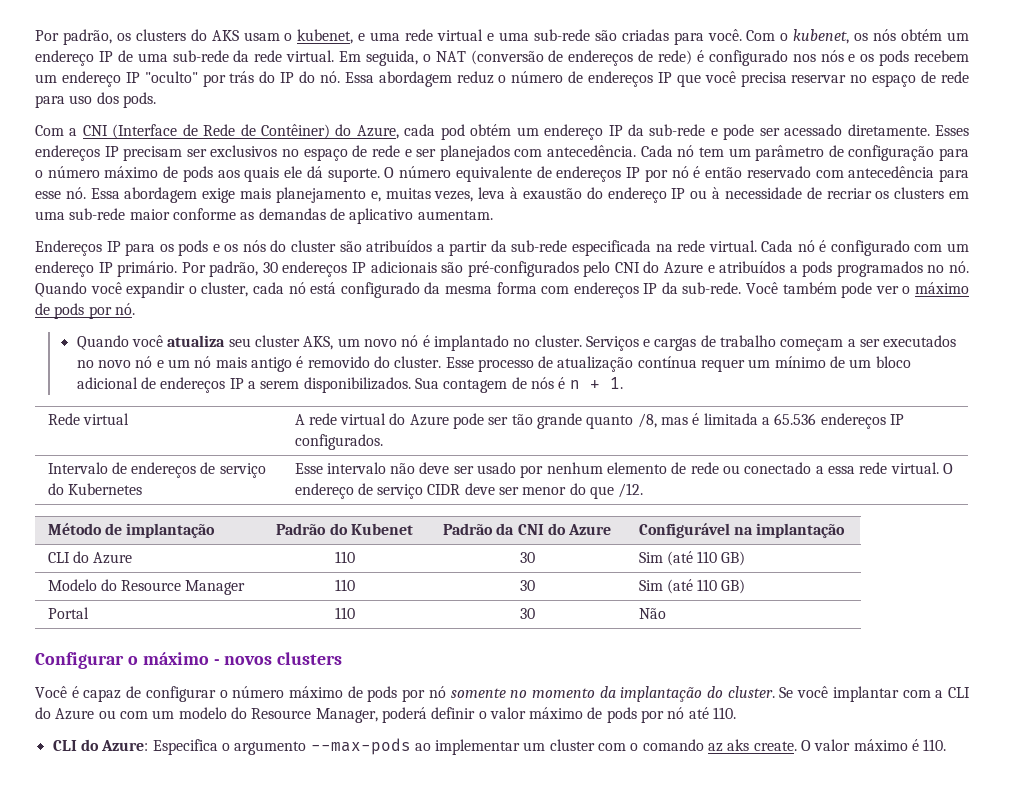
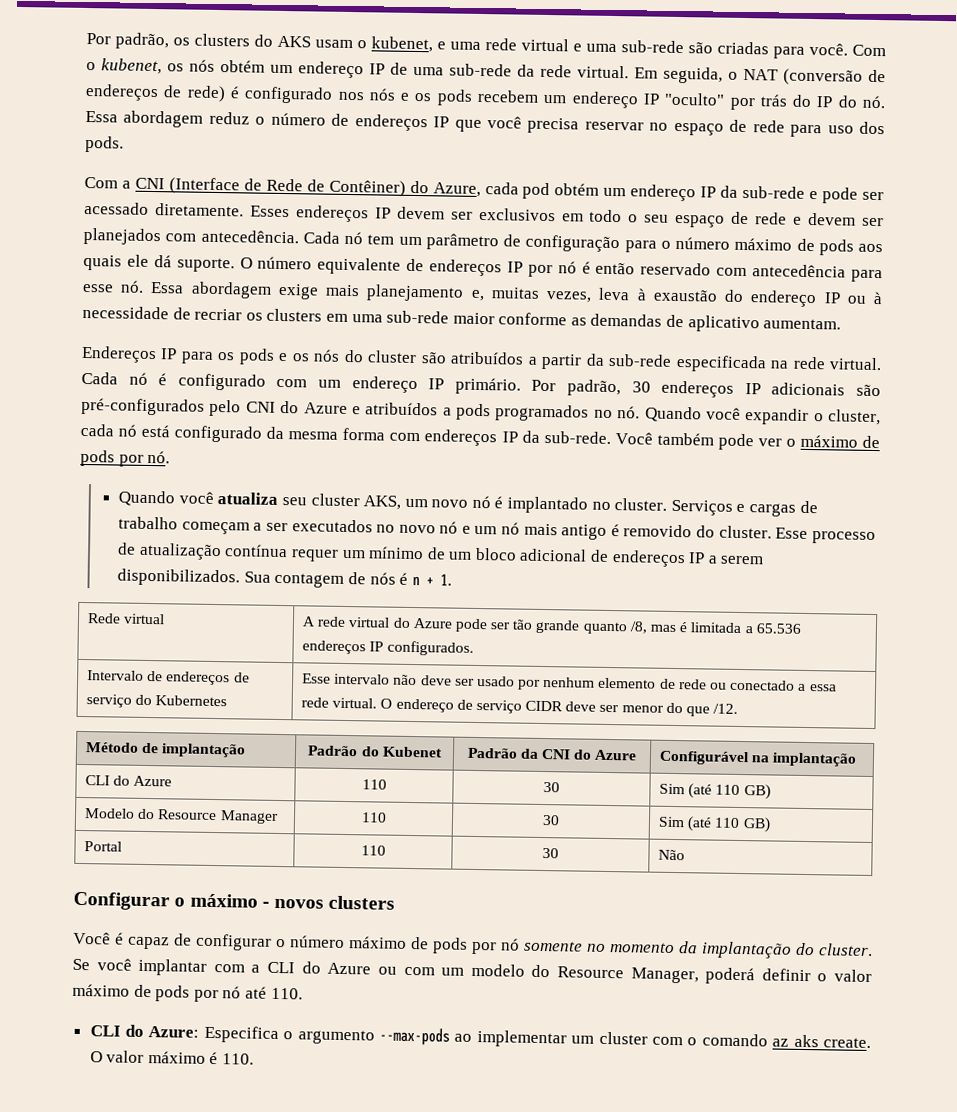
[123,146,183,161] precisam -> [396,206,445,220] devem
[282,149,300,157] no -> [561,209,670,223] em todo o seu
(412, 153) none -> [808,212,857,226] devem

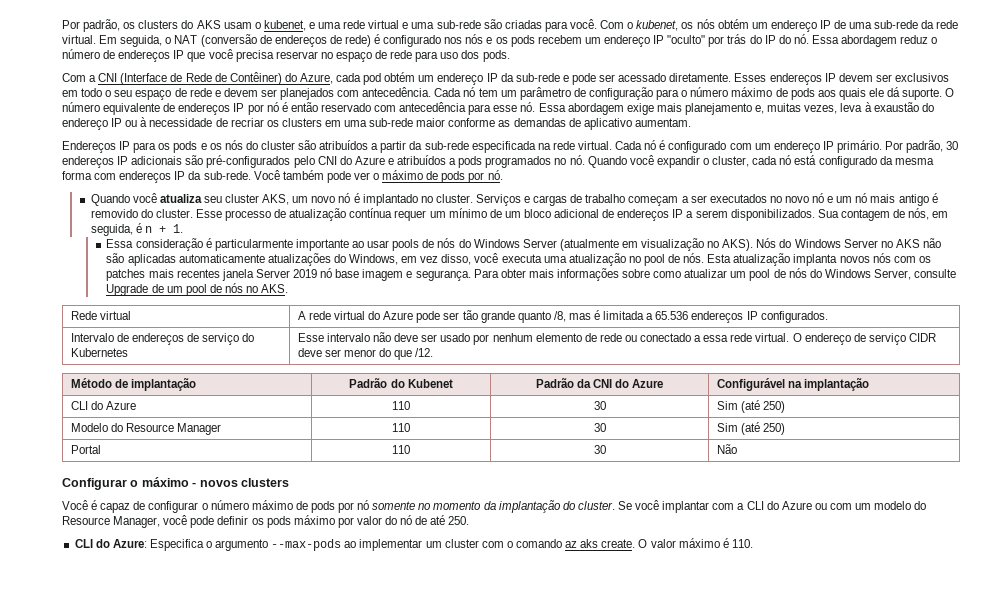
[369,572,396,585] nós -> [908,208,949,220] [90,224,133,236] nós, em seguida,
(452, 579) none -> [106,238,941,251] [106,253,931,266] [106,268,957,281] [106,283,289,296] // Essa consideração é particularmente importante ao usar pools de nós do Windows Server (atualmente em visualização no AKS). Nós do Windows Server no AKS não são aplicadas automaticamente atualizações do Windows, em vez disso, você executa uma atualização no pool de nós. Esta atualização implanta novos nós com os patches mais recentes janela Server 2019 nó base imagem e segurança. Para obter mais informações sobre como atualizar um pool de nós do Windows Server, consulte Upgrade de um pool de nós no AKS.
[715,784,771,800] 110 GB) -> [762,401,785,413] 250)
[714,817,771,833] 110 GB) -> [762,423,785,435] 250)
[705,967,872,985] [72,983,303,1003] poderá definir o valor máximo de pods por nó até 110. -> [163,515,470,528] você pode definir os pods máximo por valor do nó de até 250.

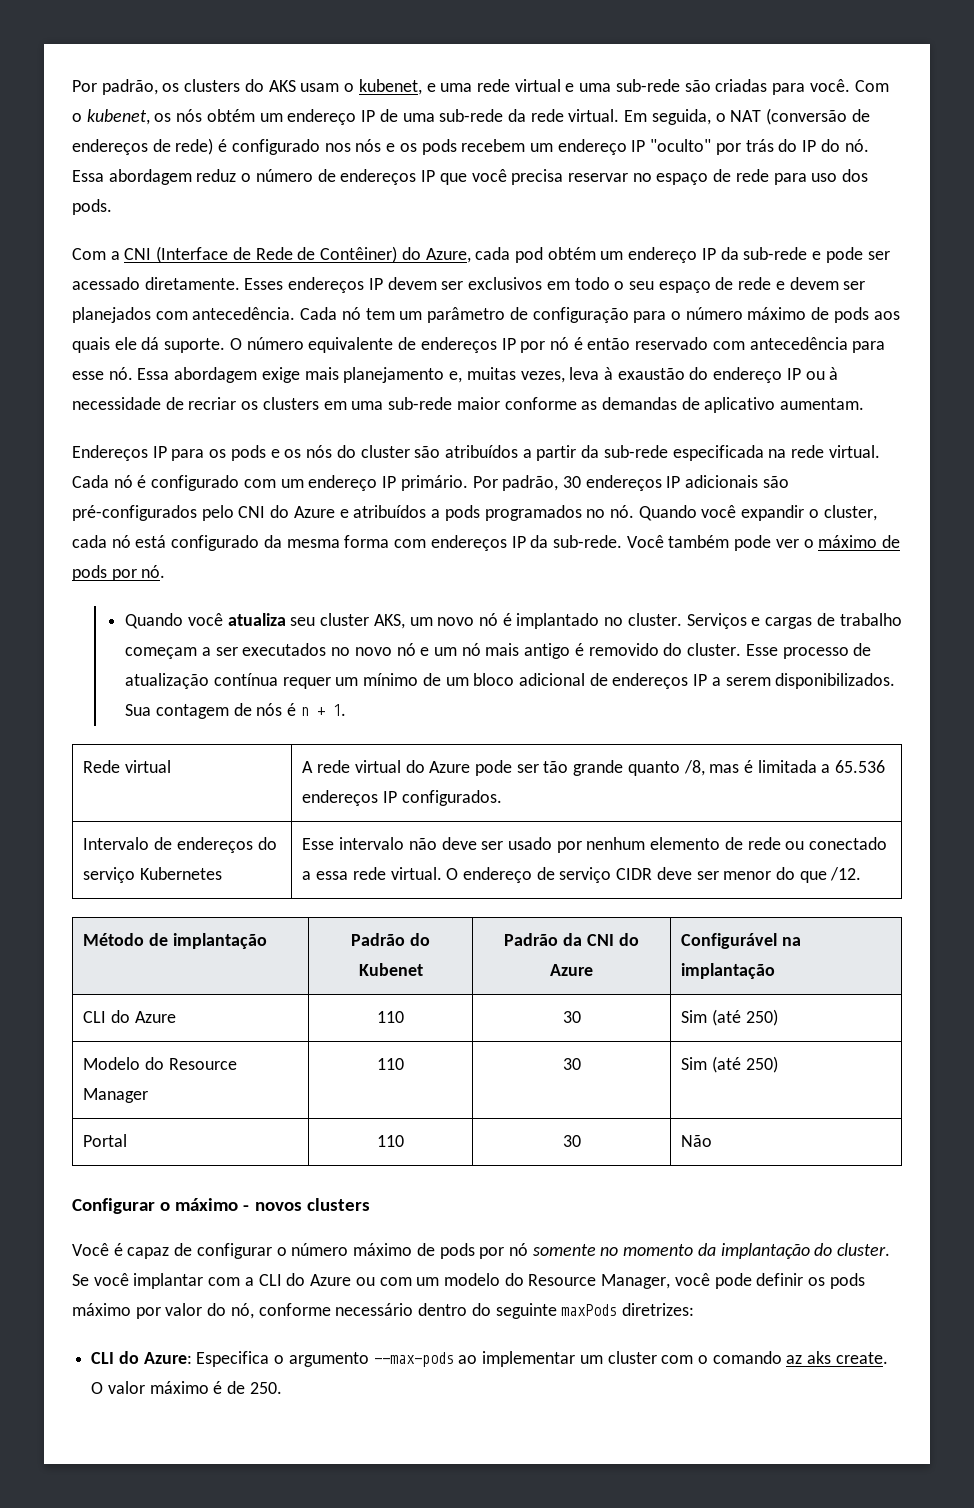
[908,208,949,220] [90,224,133,236] nós, em seguida, -> [256,703,283,716] nós
[106,238,941,251] [106,253,931,266] [106,268,957,281] [106,283,289,296] // Essa consideração é particularmente importante ao usar pools de nós do Windows Server (atualmente em visualização no AKS). Nós do Windows Server no AKS não são aplicadas automaticamente atualizações do Windows, em vez disso, você executa uma atualização no pool de nós. Esta atualização implanta novos nós com os patches mais recentes janela Server 2019 nó base imagem e segurança. Para obter mais informações sobre como atualizar um pool de nós do Windows Server, consulte Upgrade de um pool de nós no AKS. -> (346, 710) none
[187,333,255,345] de serviço do -> [257,837,277,850] [83,867,136,883] do serviço
[400,515,470,525] nó de até 250. -> [230,1303,694,1319] nó, conforme necessário dentro do seguinte maxPods diretrizes:
[731,539,753,548] 110. -> [227,1381,282,1394] de 250.

